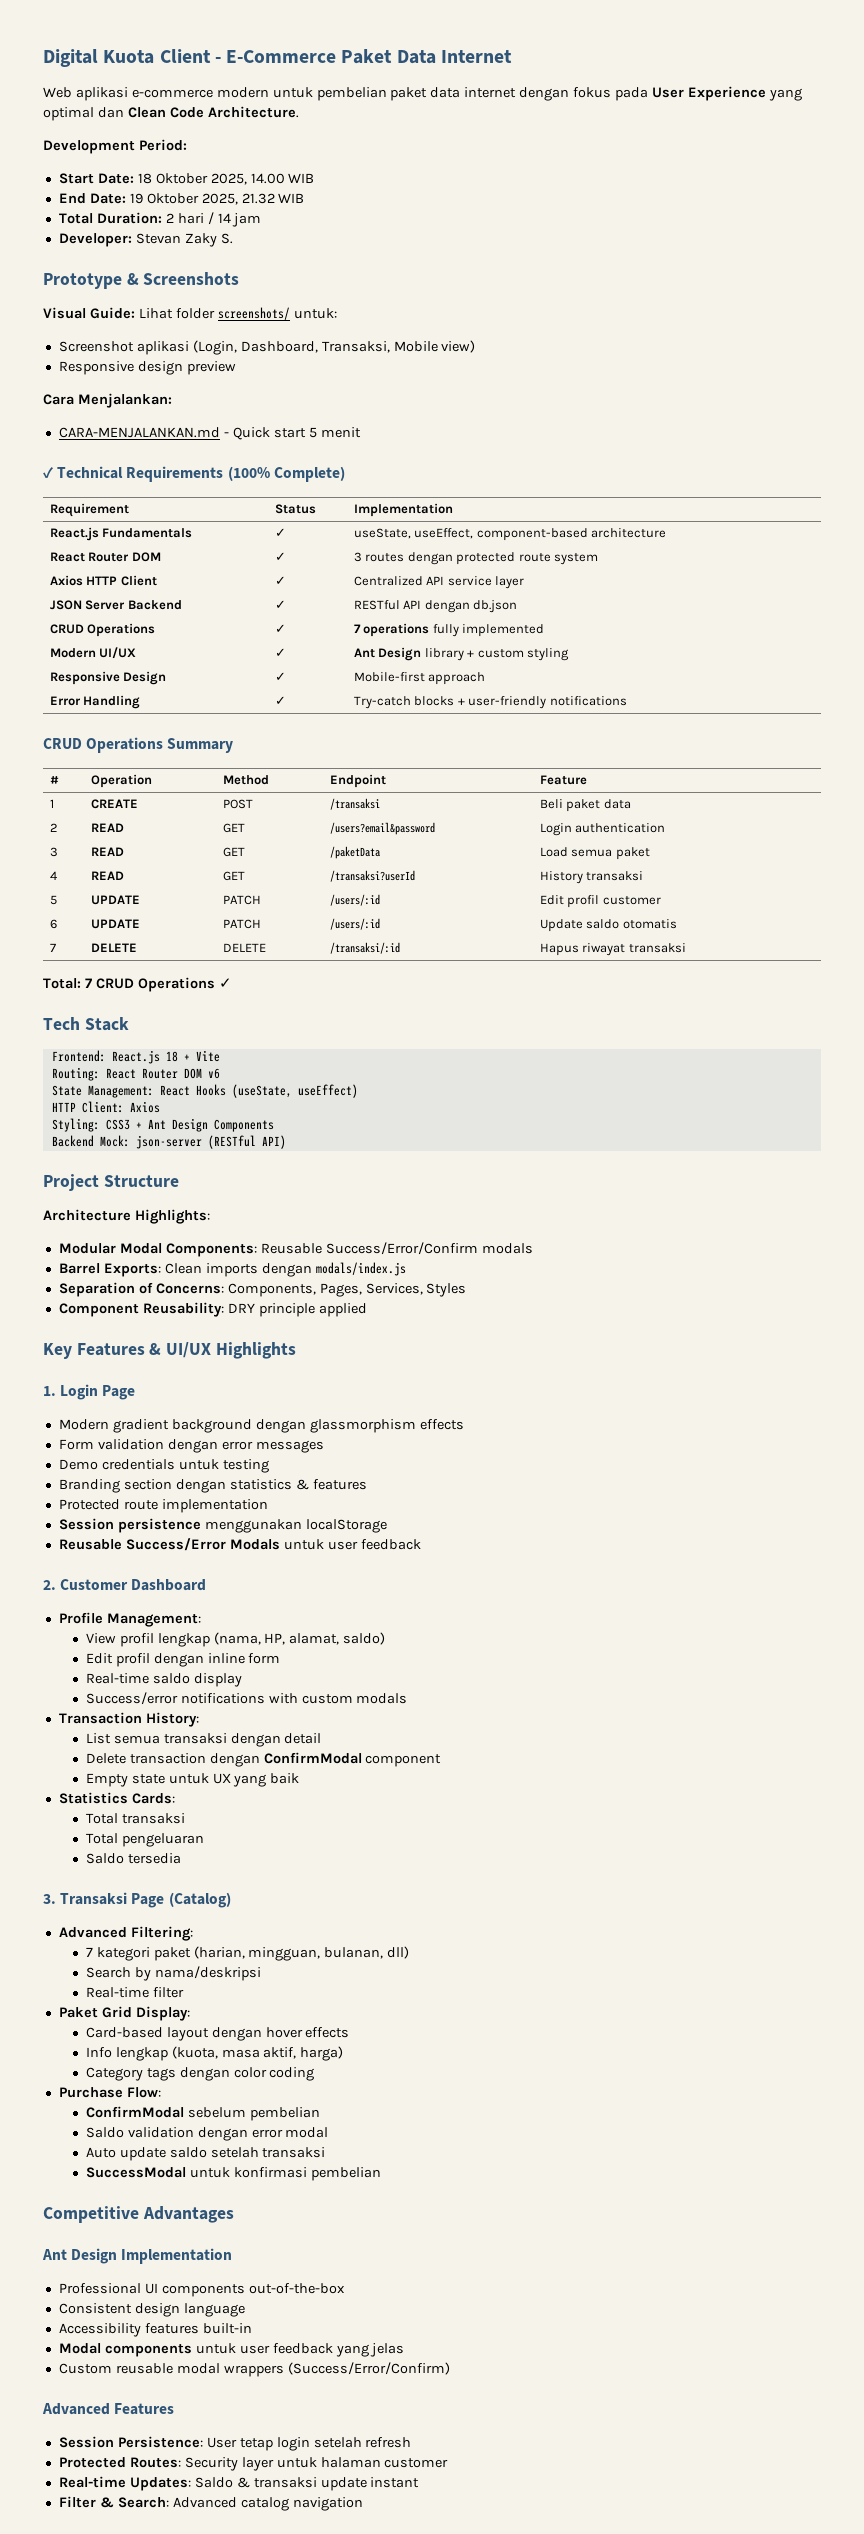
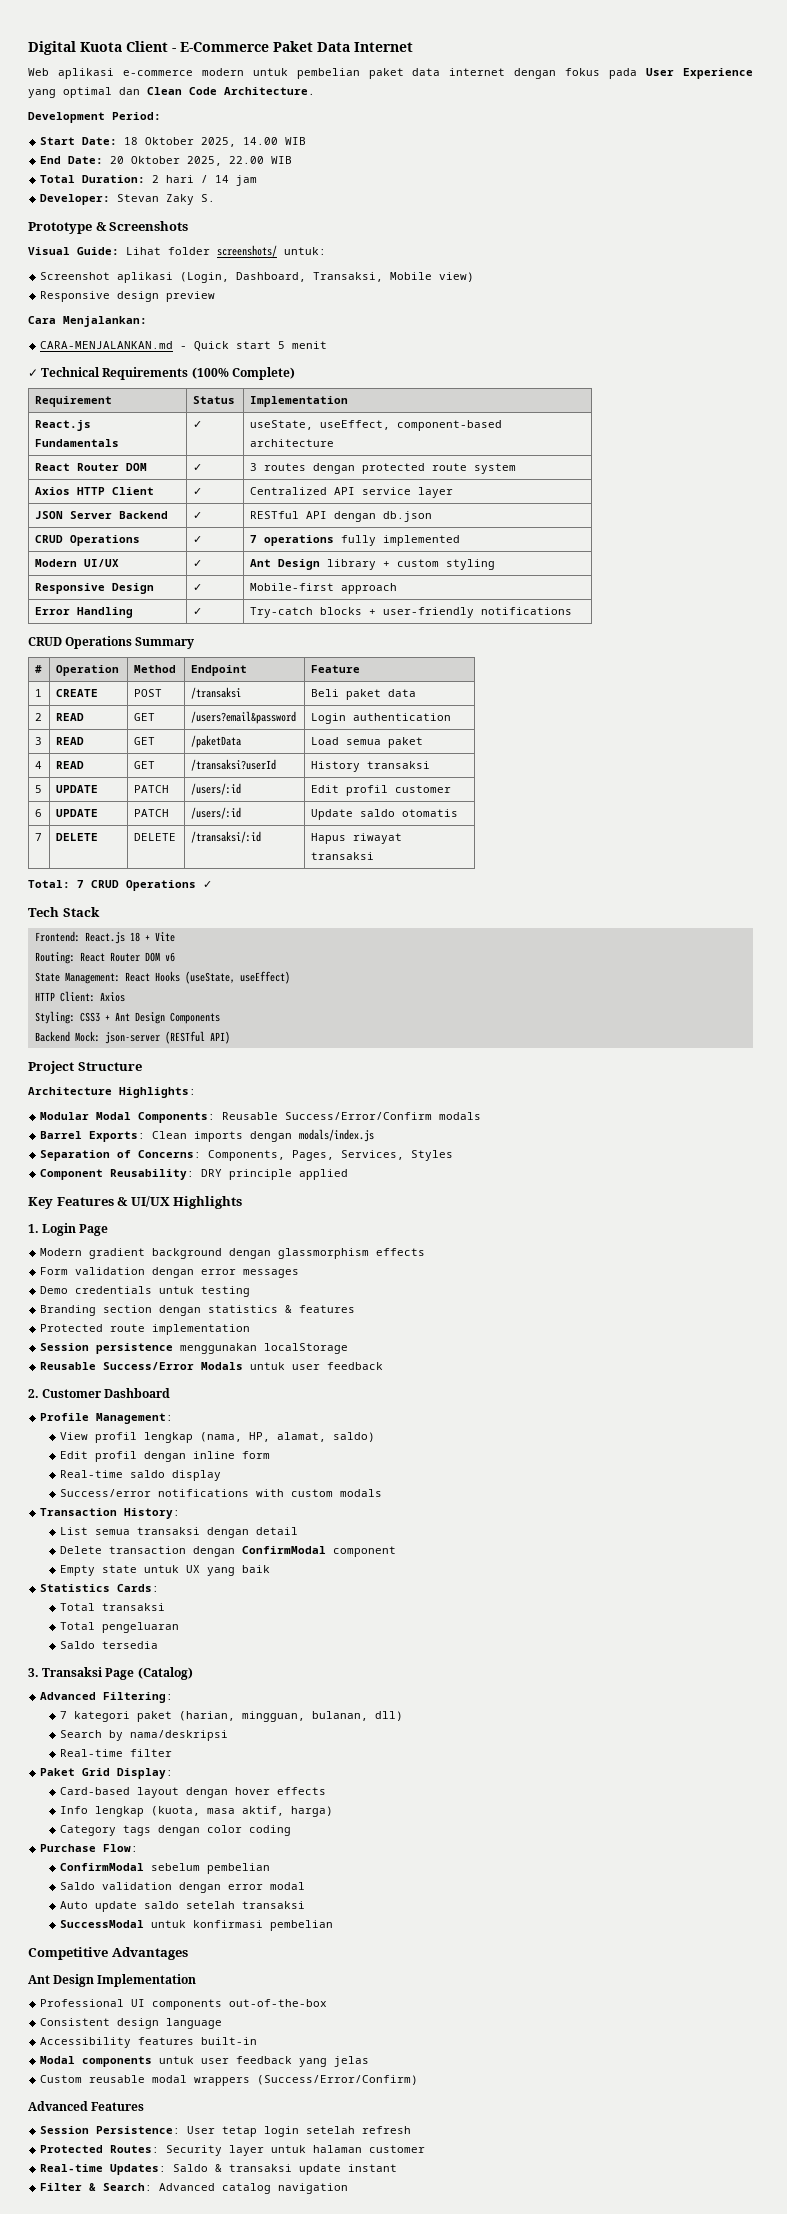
[129,193,275,205] 19 Oktober 2025, 21.32 -> [110,156,265,166] 20 Oktober 2025, 22.00

